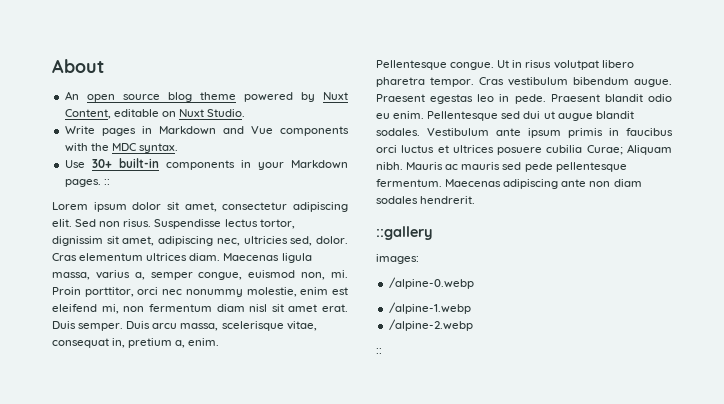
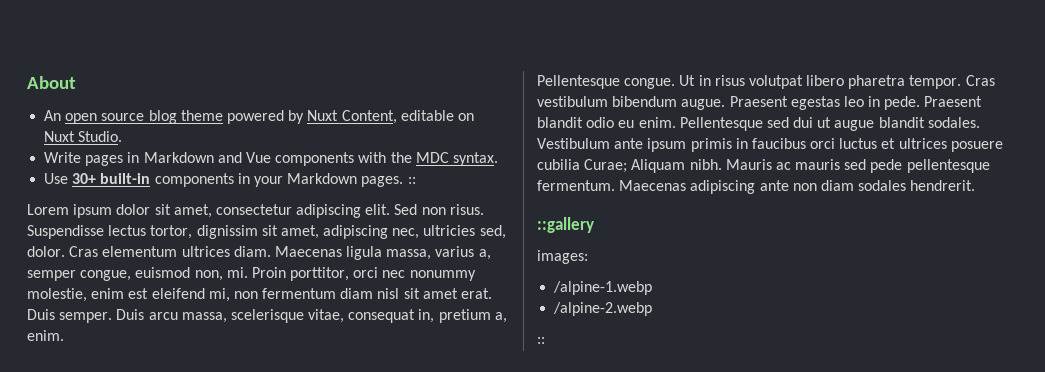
[388,277,474,289] // /alpine-0.webp -> (588, 257) none

